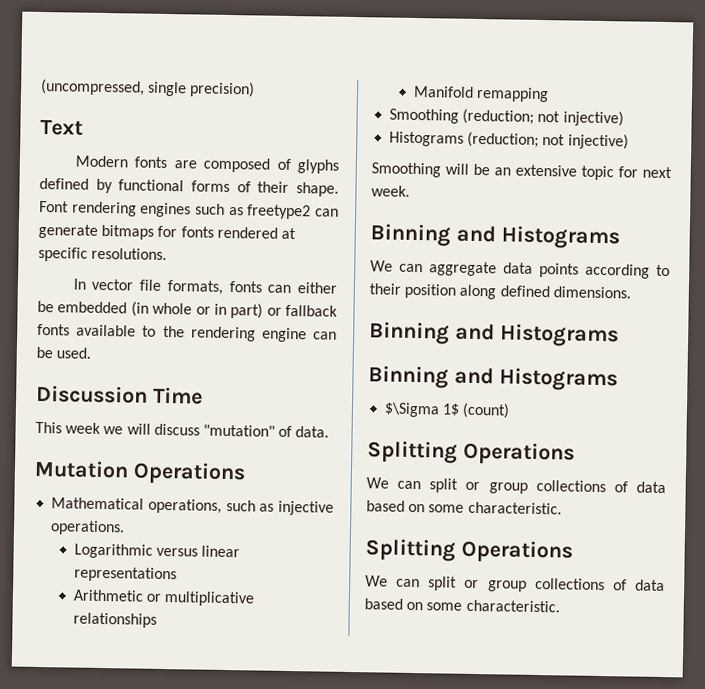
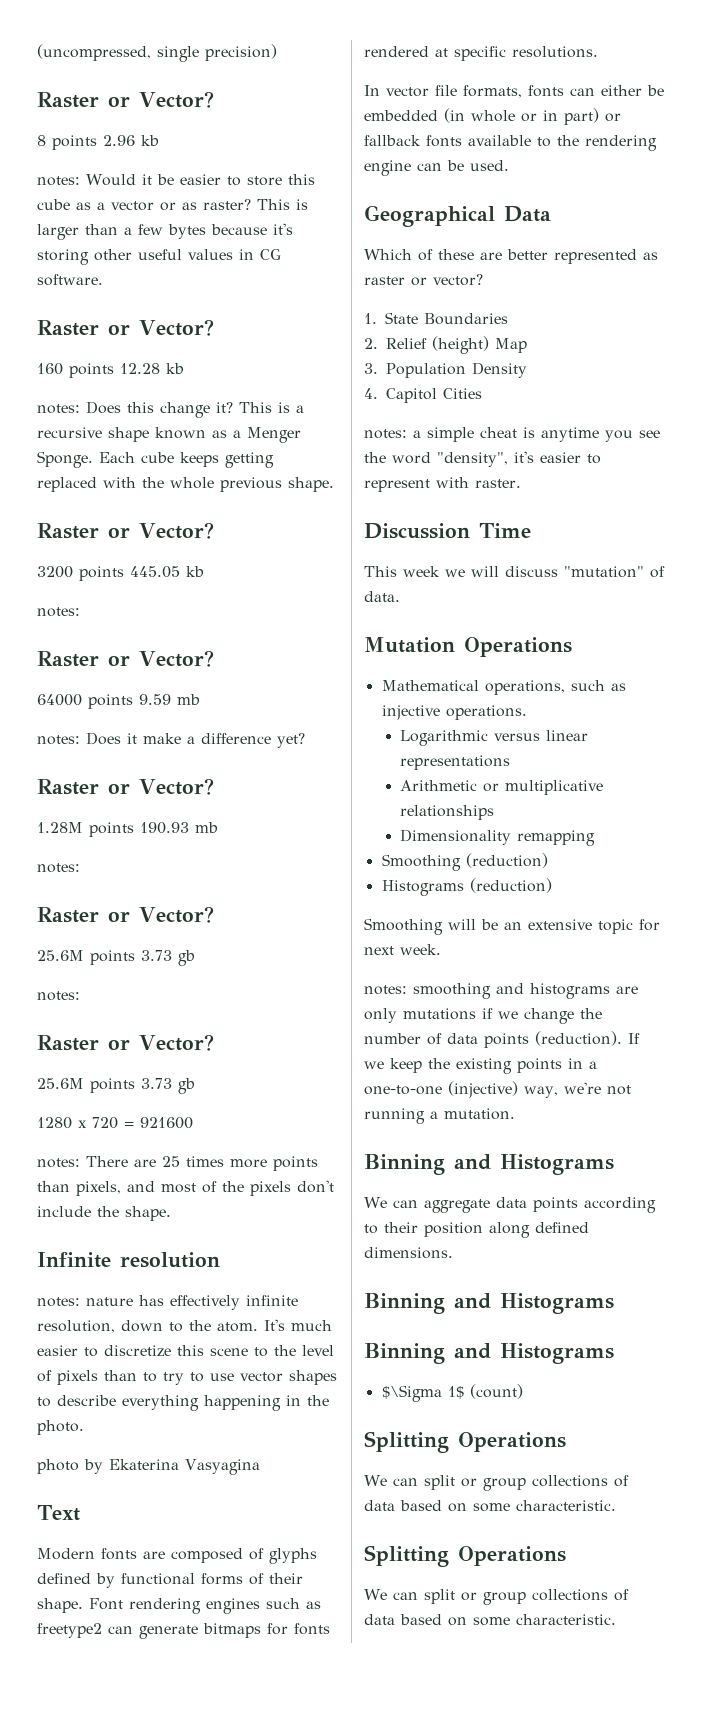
(256, 89) none -> [37,91,214,108] [37,135,159,150] [37,174,315,186] [37,199,308,211] [37,223,293,240] [37,249,281,265] [37,274,103,286] [37,319,214,336] [37,363,184,378] [37,401,304,418] [37,427,301,443] [37,451,274,468] [37,477,334,492] [37,522,214,539] [37,566,204,581] [37,607,80,617] [37,650,214,667] [37,694,200,709] [37,732,305,748] [37,778,214,795] [37,822,218,837] [37,863,80,873] [37,906,214,923] [37,950,195,966] [37,991,80,1001] [37,1034,214,1051] [37,1078,195,1094] [37,1117,193,1129] [37,1156,318,1171] [37,1180,334,1196] [37,1206,171,1221] [37,1252,220,1268] [37,1295,298,1310] [37,1319,332,1333] [37,1345,334,1357] [37,1370,337,1385] [37,1395,329,1411] [37,1420,84,1435] [37,1459,260,1475] // Raster or Vector? // 8 points 2.96 kb // notes: Would it be easier to store this cube as a vector or as raster? This is larger than a few bytes because it's storing other useful values in CG software. // Raster or Vector? // 160 points 12.28 kb // notes: Does this change it? This is a recursive shape known as a Menger Sponge. Each cube keeps getting replaced with the whole previous shape. // Raster or Vector? // 3200 points 445.05 kb // notes: // Raster or Vector? // 64000 points 9.59 mb // notes: Does it make a difference yet? // Raster or Vector? // 1.28M points 190.93 mb // notes: // Raster or Vector? // 25.6M points 3.73 gb // notes: // Raster or Vector? // 25.6M points 3.73 gb // 1280 x 720 = 921600 // notes: There are 25 times more points than pixels, and most of the pixels don't include the shape. // Infinite resolution // notes: nature has effectively infinite resolution, down to the atom. It's much easier to discretize this scene to the level of pixels than to try to use vector shapes to describe everything happening in the photo. // photo by Ekaterina Vasyagina
(92, 353) none -> [364,205,551,227] [364,249,658,264] [364,274,483,286] [364,312,508,325] [364,336,527,354] [364,362,527,378] [364,388,482,403] [364,427,660,442] [364,451,601,467] [364,477,521,492] // Geographical Data // Which of these are better represented as raster or vector? // 1. State Boundaries // 2. Relief (height) Map // 3. Population Density // 4. Capitol Cities // notes: a simple cheat is anytime you see the word "density", it's easier to represent with raster.
[412,85,474,98] Manifold -> [400,829,512,845] Dimensionality
[462,108,624,127] [389,131,629,150] (reduction; not injective) // Histograms (reduction; not injective) -> [465,853,548,868] [381,878,552,896] (reduction) // Histograms (reduction)
(410, 191) none -> [364,983,638,999] [364,1008,602,1024] [364,1031,640,1048] [364,1058,597,1074] [364,1081,631,1098] [364,1108,515,1124] // notes: smoothing and histograms are only mutations if we change the number of data points (reduction). If we keep the existing points in a one-to-one (injective) way, we're not running a mutation.

